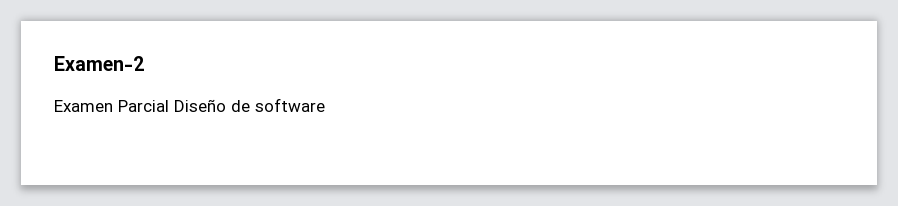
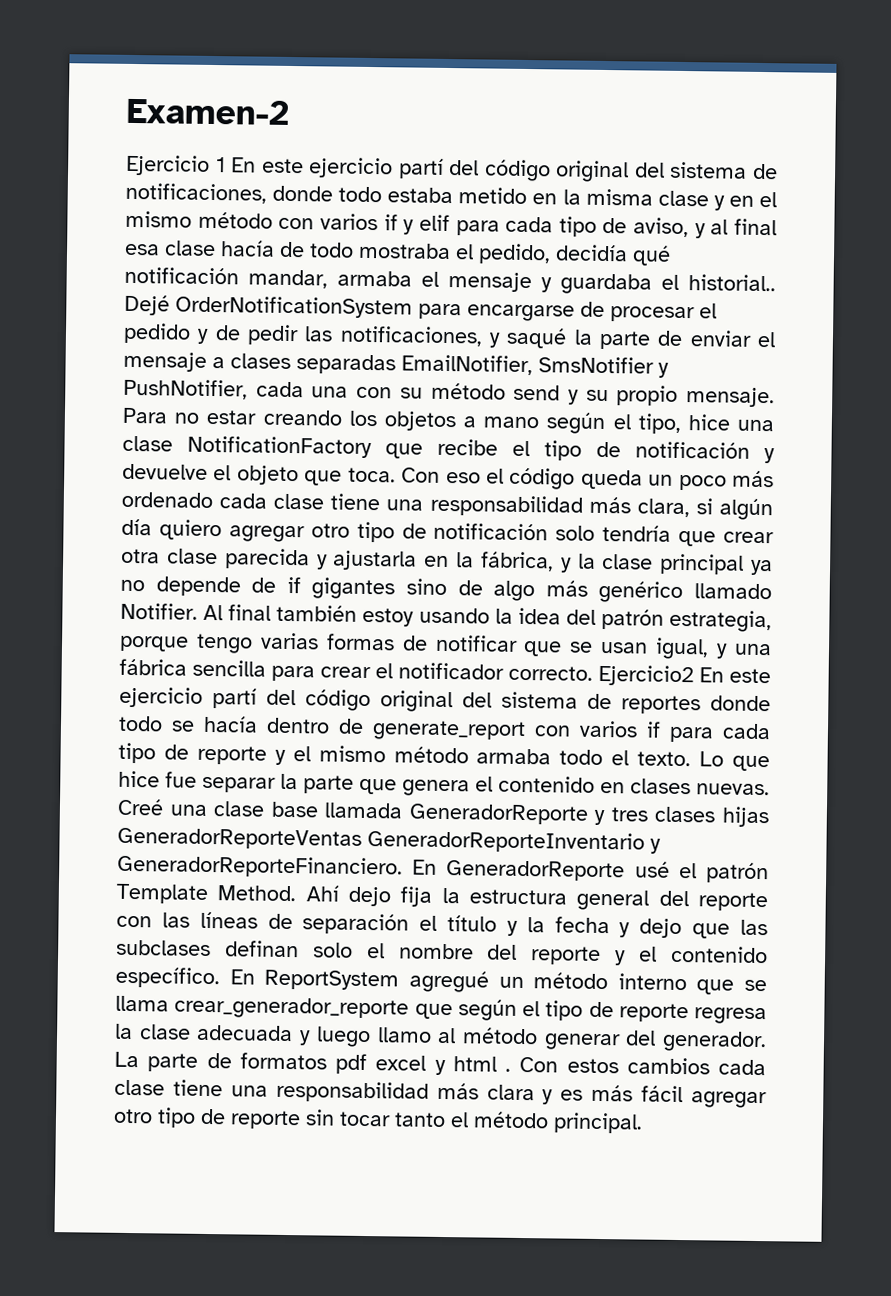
[54,98,325,112] Examen Parcial Diseño de software -> [126,154,778,183] [125,182,777,211] [125,210,777,239] [124,240,671,266] [124,266,776,295] [124,294,717,323] [123,322,777,350] [123,351,669,378] [123,378,775,408] [122,407,774,435] [122,435,775,464] [122,463,774,491] [121,491,773,521] [121,518,774,547] [121,548,773,576] [120,576,773,604] [120,602,773,633] [119,632,773,660] [119,658,771,687] [119,686,771,715] [118,715,771,743] [118,742,770,772] [118,770,770,797] [117,798,769,828] [117,827,661,854] [117,854,770,884] [116,883,768,912] [116,911,768,939] [116,939,769,966] [115,966,767,995] [115,995,767,1025] [114,1023,767,1053] [114,1051,766,1076] [114,1079,767,1109] [113,1107,643,1134] Ejercicio 1 En este ejercicio partí del código original del sistema de notificaciones, donde todo estaba metido en la misma clase y en el mismo método con varios if y elif para cada tipo de aviso, y al final esa clase hacía de todo mostraba el pedido, decidía qué notificación mandar, armaba el mensaje y guardaba el historial.. Dejé OrderNotificationSystem para encargarse de procesar el pedido y de pedir las notificaciones, y saqué la parte de enviar el mensaje a clases separadas EmailNotifier, SmsNotifier y PushNotifier, cada una con su método send y su propio mensaje. Para no estar creando los objetos a mano según el tipo, hice una clase NotificationFactory que recibe el tipo de notificación y devuelve el objeto que toca. Con eso el código queda un poco más ordenado cada clase tiene una responsabilidad más clara, si algún día quiero agregar otro tipo de notificación solo tendría que crear otra clase parecida y ajustarla en la fábrica, y la clase principal ya no depende de if gigantes sino de algo más genérico llamado Notifier. Al final también estoy usando la idea del patrón estrategia, porque tengo varias formas de notificar que se usan igual, y una fábrica sencilla para crear el notificador correcto. Ejercicio2 En este ejercicio partí del código original del sistema de reportes donde todo se hacía dentro de generate_report con varios if para cada tipo de reporte y el mismo método armaba todo el texto. Lo que hice fue separar la parte que genera el contenido en clases nuevas. Creé una clase base llamada GeneradorReporte y tres clases hijas GeneradorReporteVentas GeneradorReporteInventario y GeneradorReporteFinanciero. En GeneradorReporte usé el patrón Template Method. Ahí dejo fija la estructura general del reporte con las líneas de separación el título y la fecha y dejo que las subclases definan solo el nombre del reporte y el contenido específico. En ReportSystem agregué un método interno que se llama crear_generador_reporte que según el tipo de reporte regresa la clase adecuada y luego llamo al método generar del generador. La parte de formatos pdf excel y html . Con estos cambios cada clase tiene una responsabilidad más clara y es más fácil agregar otro tipo de reporte sin tocar tanto el método principal.

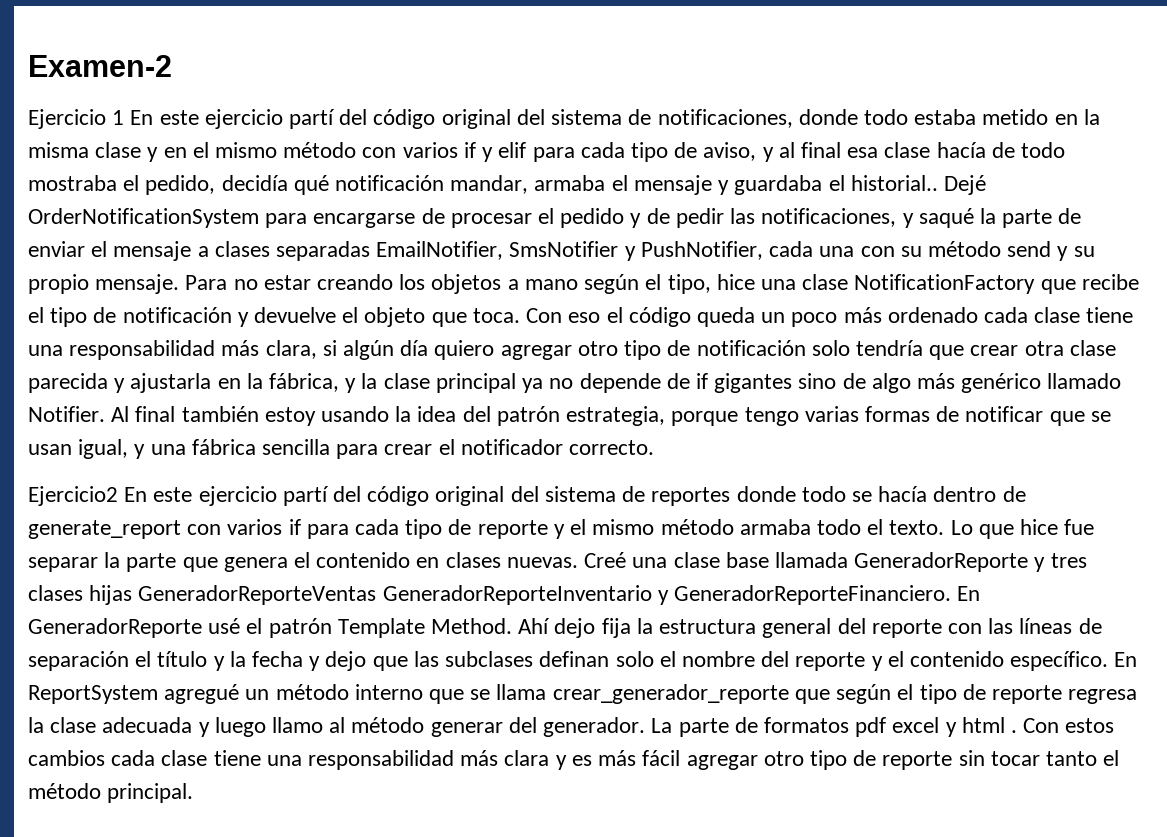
(593, 673) none -> (655, 447) //

